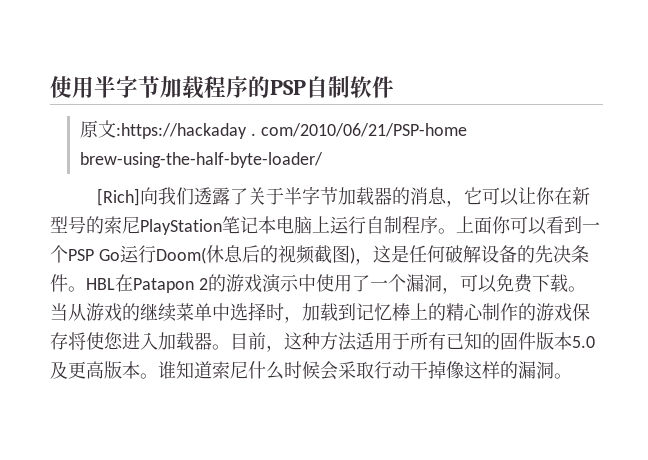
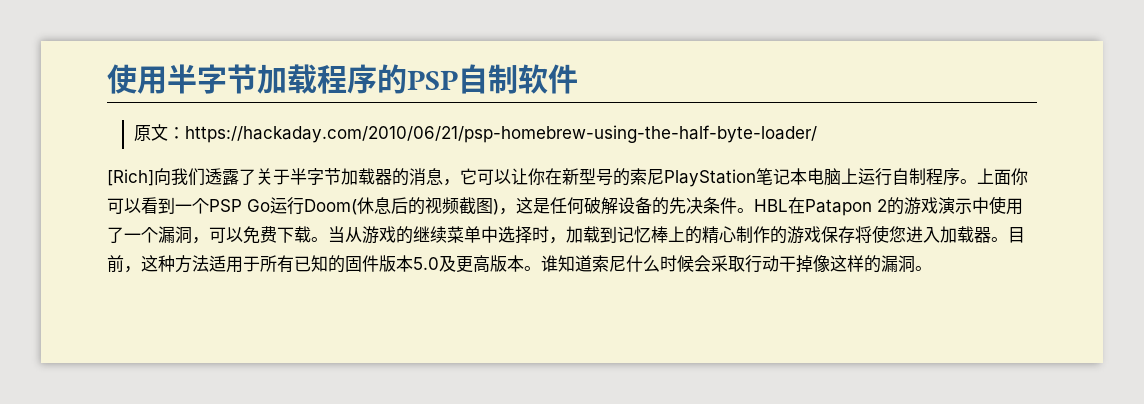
[115,123,467,139] [79,152,323,168] :https://hackaday . com/2010/06/21/PSP-home brew-using-the-half-byte-loader/ -> [167,125,817,143] ：https://hackaday.com/2010/06/21/psp-homebrew-using-the-half-byte-loader/

